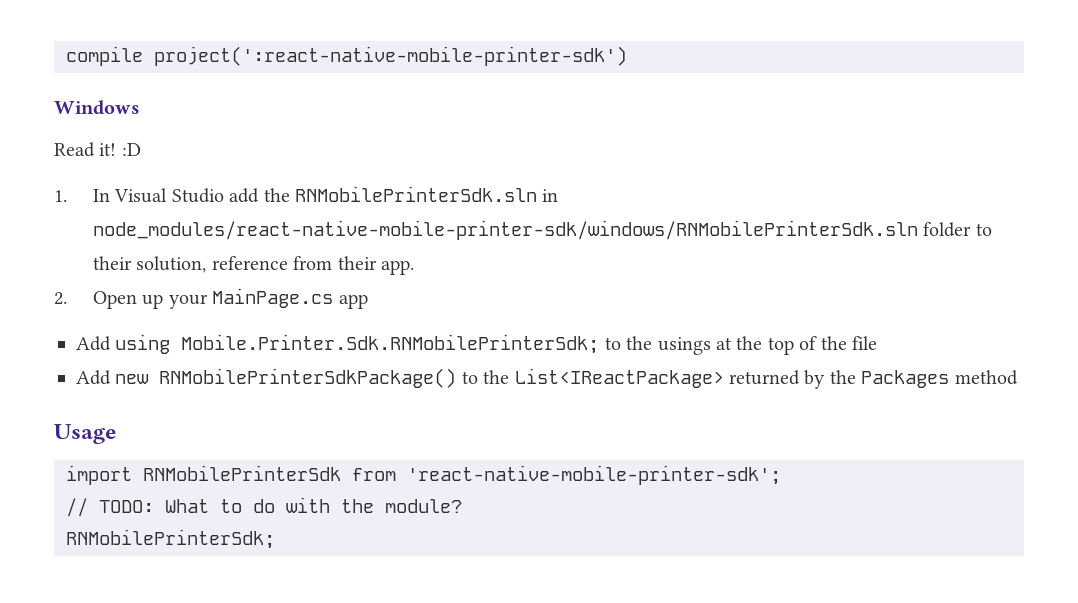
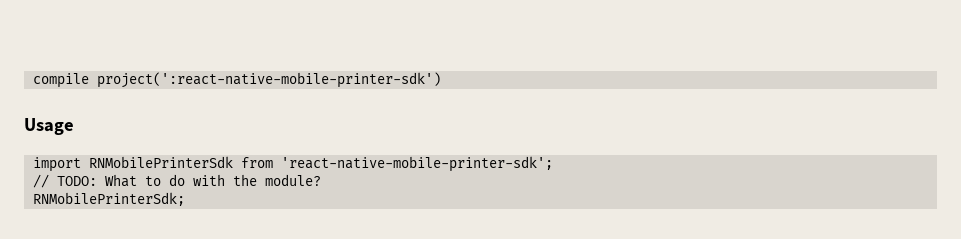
[54,100,140,115] [54,142,141,157] [54,186,559,203] [92,220,992,240] [92,256,414,275] [54,288,368,309] [76,334,877,355] [76,368,1018,389] // Windows // Read it! :D // 1. In Visual Studio add the RNMobilePrinterSdk.sln in node_modules/react-native-mobile-printer-sdk/windows/RNMobilePrinterSdk.sln folder to their solution, reference from their app. // 2. Open up your MainPage.cs app // Add using Mobile.Printer.Sdk.RNMobilePrinterSdk; to the usings at the top of the file // Add new RNMobilePrinterSdkPackage() to the List<IReactPackage> returned by the Packages method -> (442, 80) none

